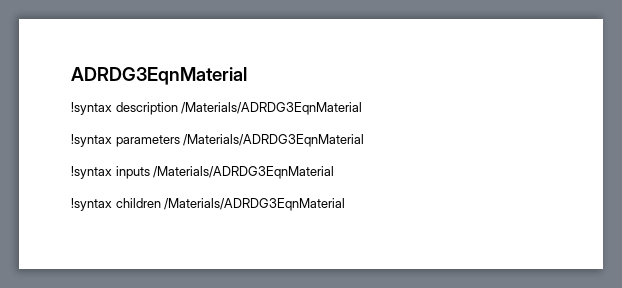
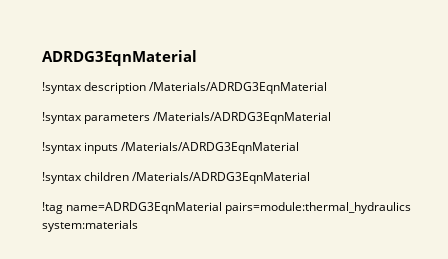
(346, 204) none -> [42,202,412,214] [42,220,138,232] // !tag name=ADRDG3EqnMaterial pairs=module:thermal_hydraulics system:materials

